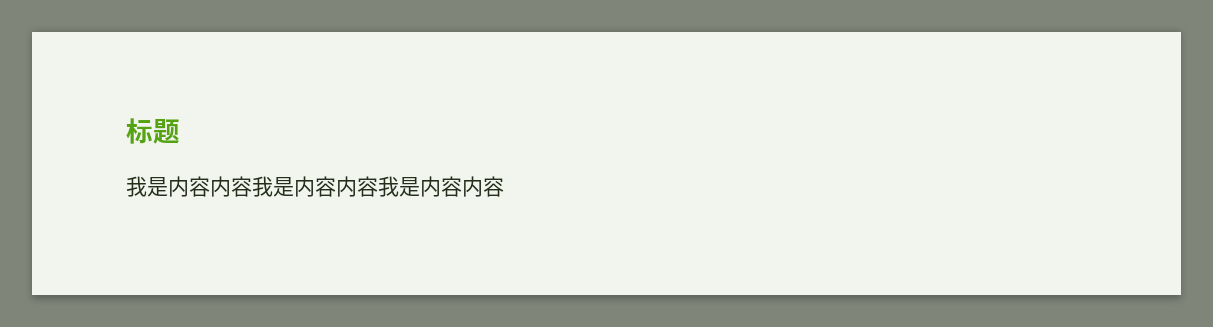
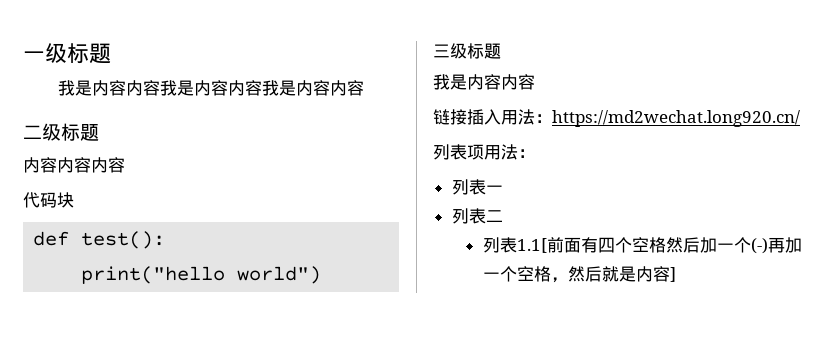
(126, 131) none -> [23,43,67,63] 一级
(504, 186) none -> [23,123,99,141] [23,157,125,173] [23,192,74,208] [33,231,166,249] [81,266,322,284] [433,43,501,59] [433,74,535,90] [433,109,800,127] [433,144,535,160] [451,179,503,195] [451,208,503,224] [482,237,802,254] [482,266,676,283] // 二级标题 // 内容内容内容 // 代码块 // def test(): // print("hello world") // 三级标题 // 我是内容内容 // 链接插入用法：https://md2wechat.long920.cn/ // 列表项用法： // 列表一 // 列表二 // 列表1.1[前面有四个空格然后加一个(-)再加一个空格，然后就是内容]

